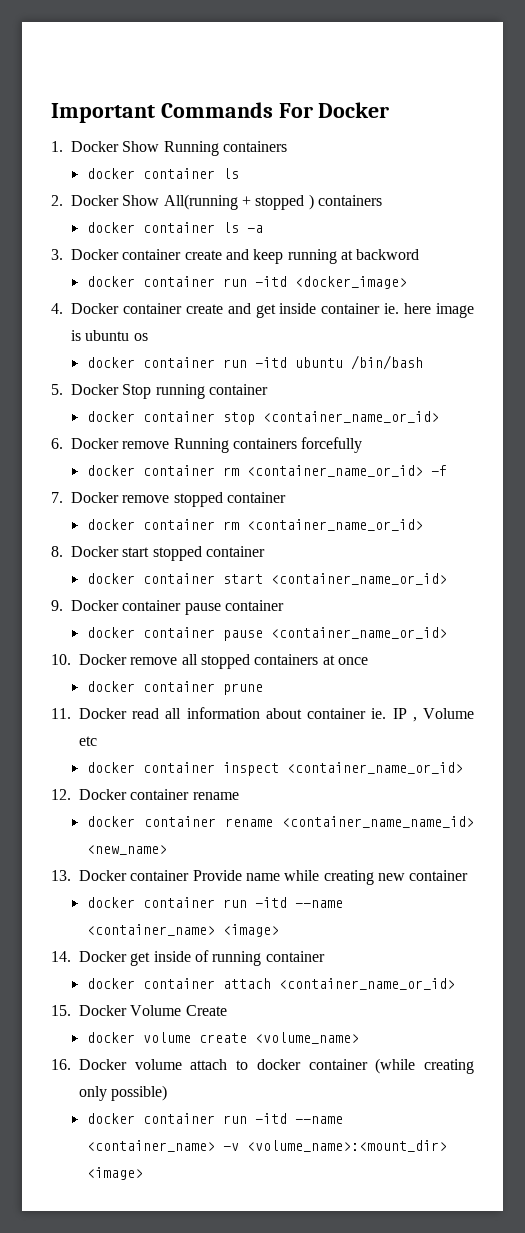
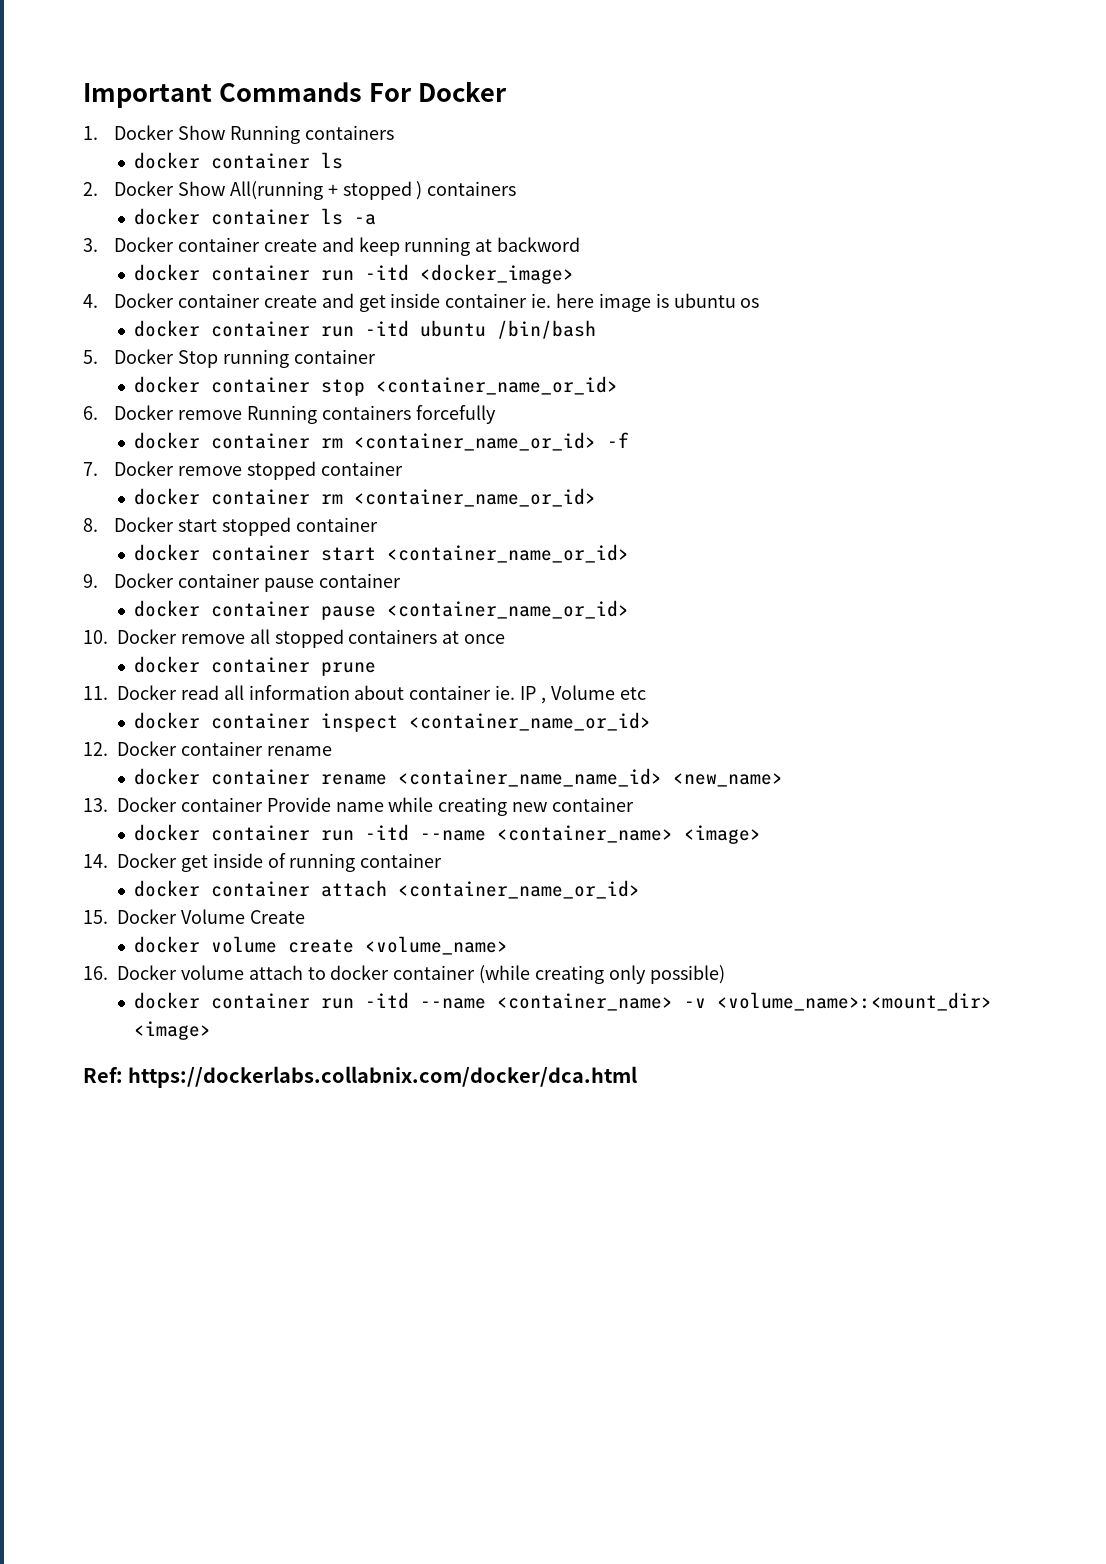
(143, 1173) none -> [83,1066,638,1088] // Ref: https://dockerlabs.collabnix.com/docker/dca.html

